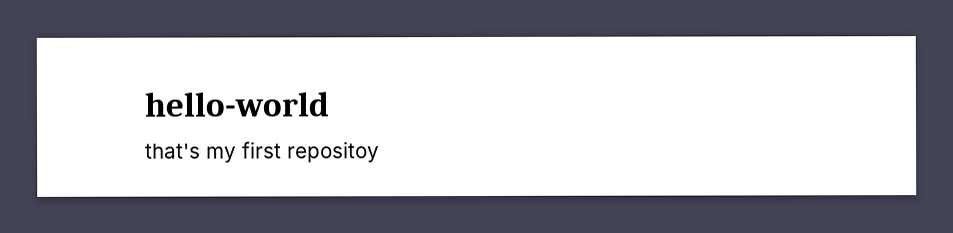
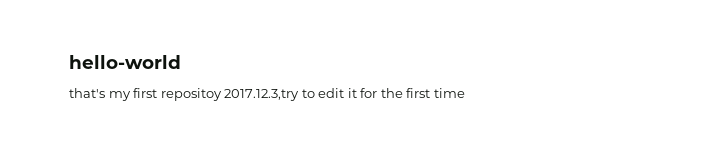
(380, 152) none -> [224,88,465,101] 2017.12.3,try to edit it for the first time

